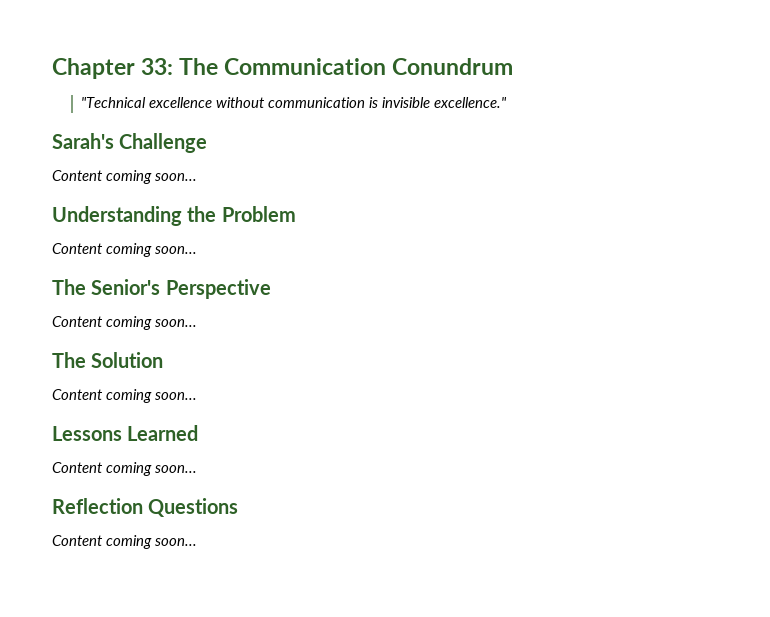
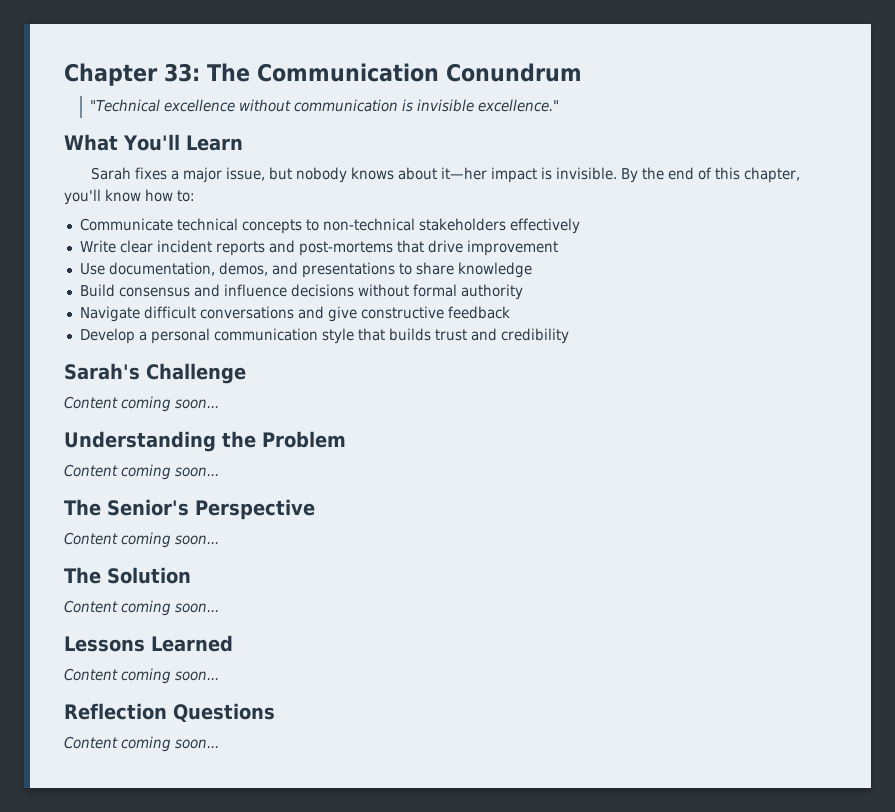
(507, 102) none -> [64,134,243,151] [91,167,801,183] [64,189,195,205] [79,218,580,234] [79,240,558,256] [79,262,532,278] [79,284,523,300] [79,306,510,322] [79,328,569,344] // What You'll Learn // Sarah fixes a major issue, but nobody knows about it—her impact is invisible. By the end of this chapter, you'll know how to: // Communicate technical concepts to non-technical stakeholders effectively // Write clear incident reports and post-mortems that drive improvement // Use documentation, demos, and presentations to share knowledge // Build consensus and influence decisions without formal authority // Navigate difficult conversations and give constructive feedback // Develop a personal communication style that builds trust and credibility

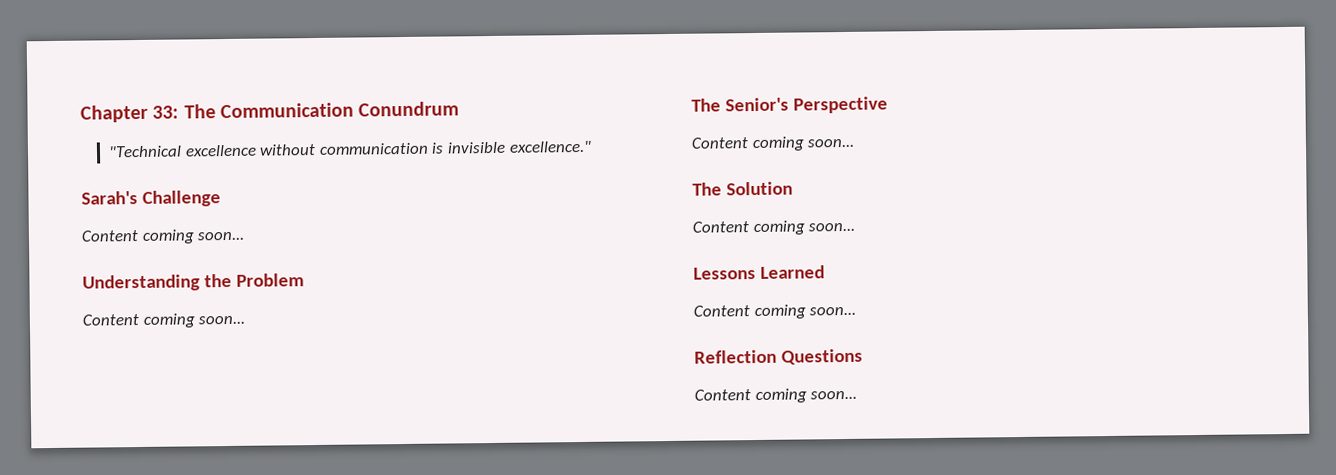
[64,134,243,151] [91,167,801,183] [64,189,195,205] [79,218,580,234] [79,240,558,256] [79,262,532,278] [79,284,523,300] [79,306,510,322] [79,328,569,344] // What You'll Learn // Sarah fixes a major issue, but nobody knows about it—her impact is invisible. By the end of this chapter, you'll know how to: // Communicate technical concepts to non-technical stakeholders effectively // Write clear incident reports and post-mortems that drive improvement // Use documentation, demos, and presentations to share knowledge // Build consensus and influence decisions without formal authority // Navigate difficult conversations and give constructive feedback // Develop a personal communication style that builds trust and credibility -> (592, 146) none

